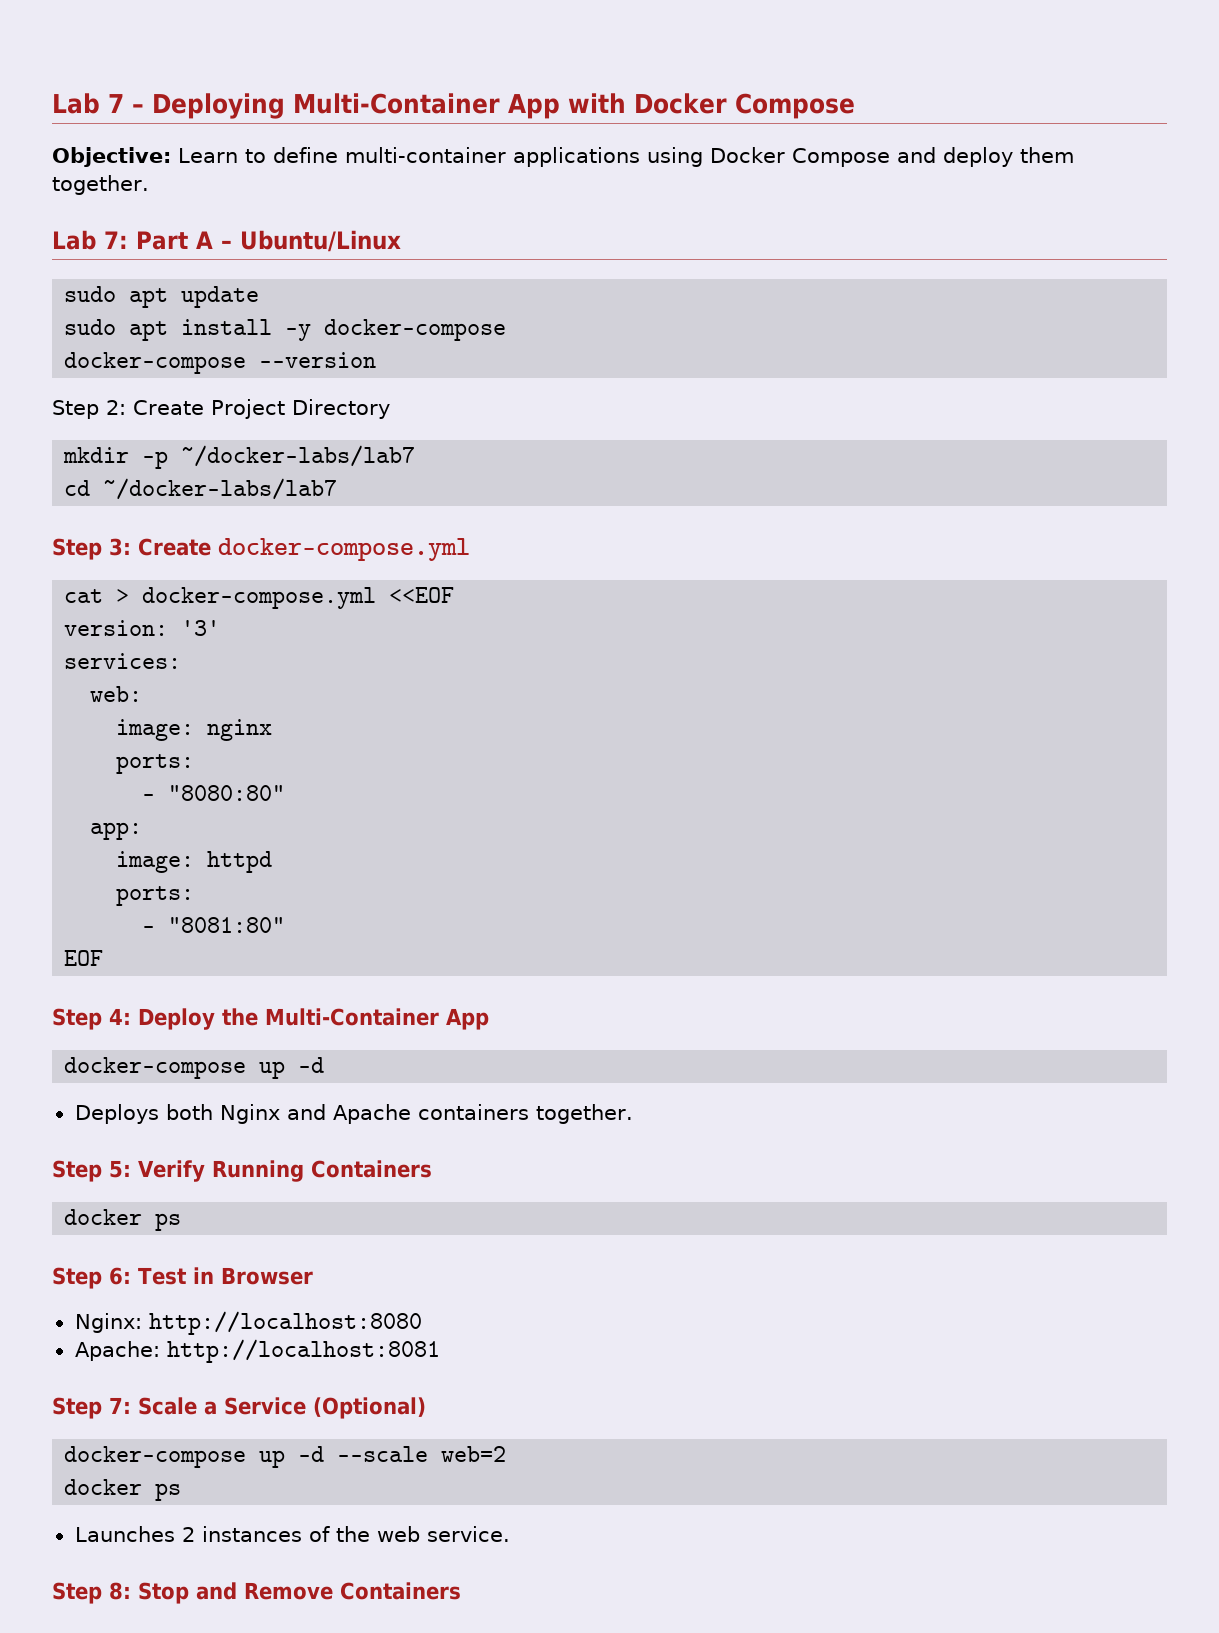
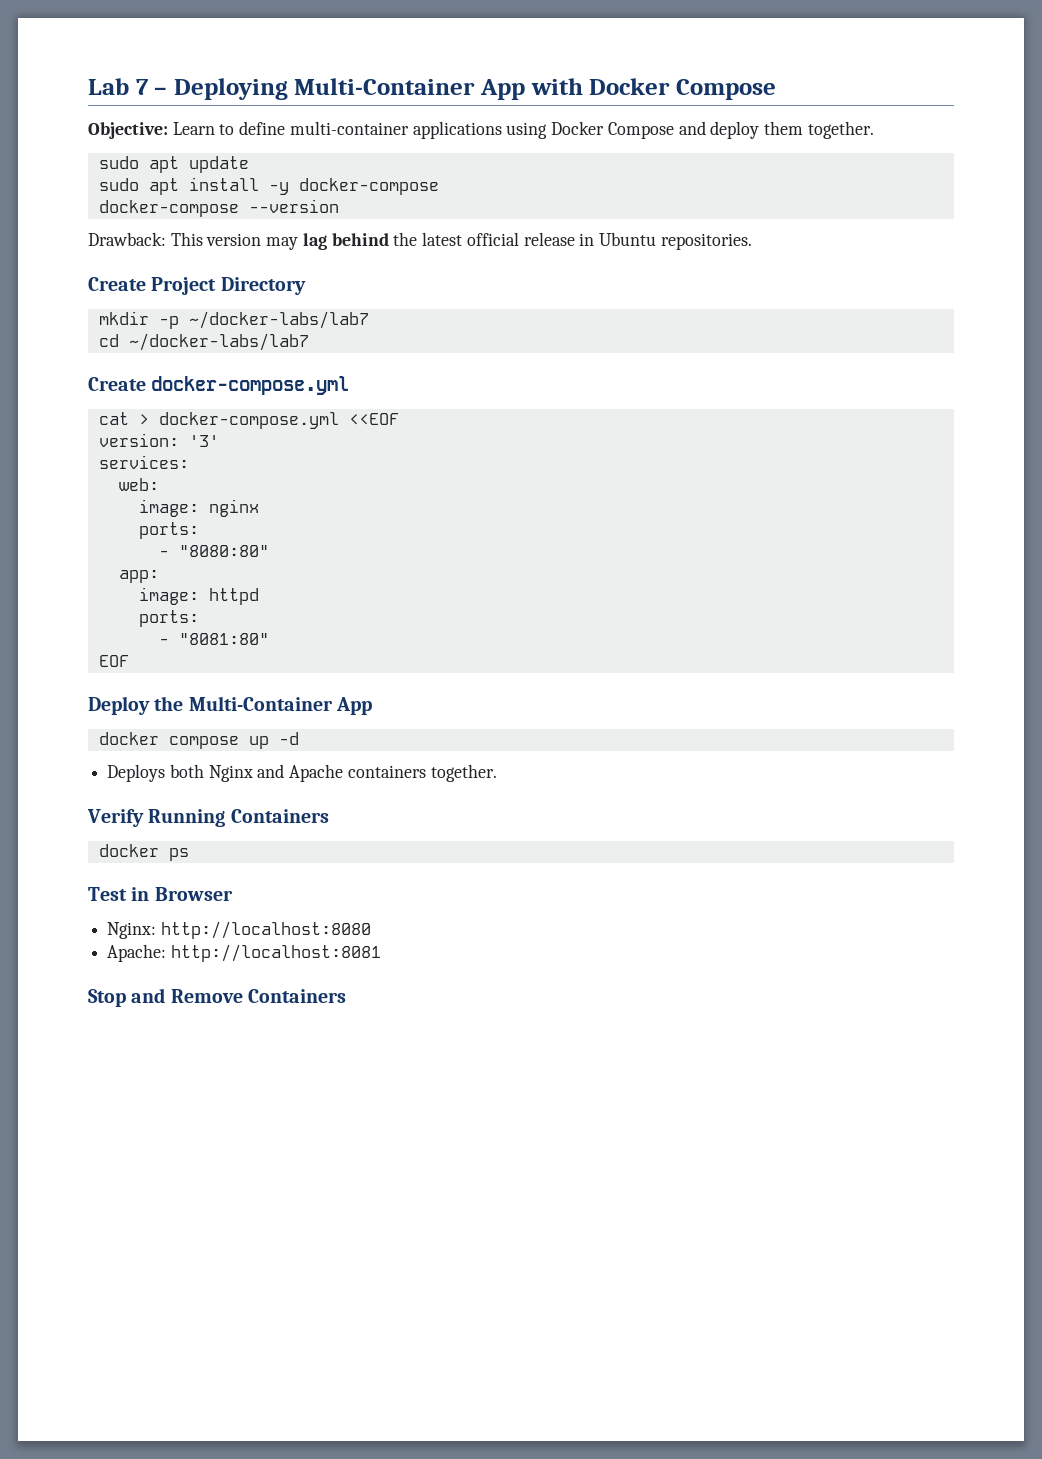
[52,230,401,252] // Lab 7: Part A – Ubuntu/Linux -> (874, 130) none
[52,400,126,419] Step 2: -> [88,232,752,250] Drawback: This version may lag behind the latest official release in Ubuntu repositories. //
[52,538,131,560] Step 3: -> (309, 342) none
[52,1008,131,1030] Step 4: -> (129, 661) none
[64,1057,247,1079] docker-compose -> [98,732,239,749] docker compose
[52,1160,131,1182] Step 5: -> (497, 773) none
[52,1267,131,1289] Step 6: -> (189, 854) none
[52,1397,426,1419] [64,1446,507,1468] [64,1479,182,1501] [74,1526,510,1542] [52,1582,131,1604] Step 7: Scale a Service (Optional) // docker-compose up -d --scale web=2 // docker ps // Launches 2 instances of the web service. // Step 8: -> (381, 953) none

